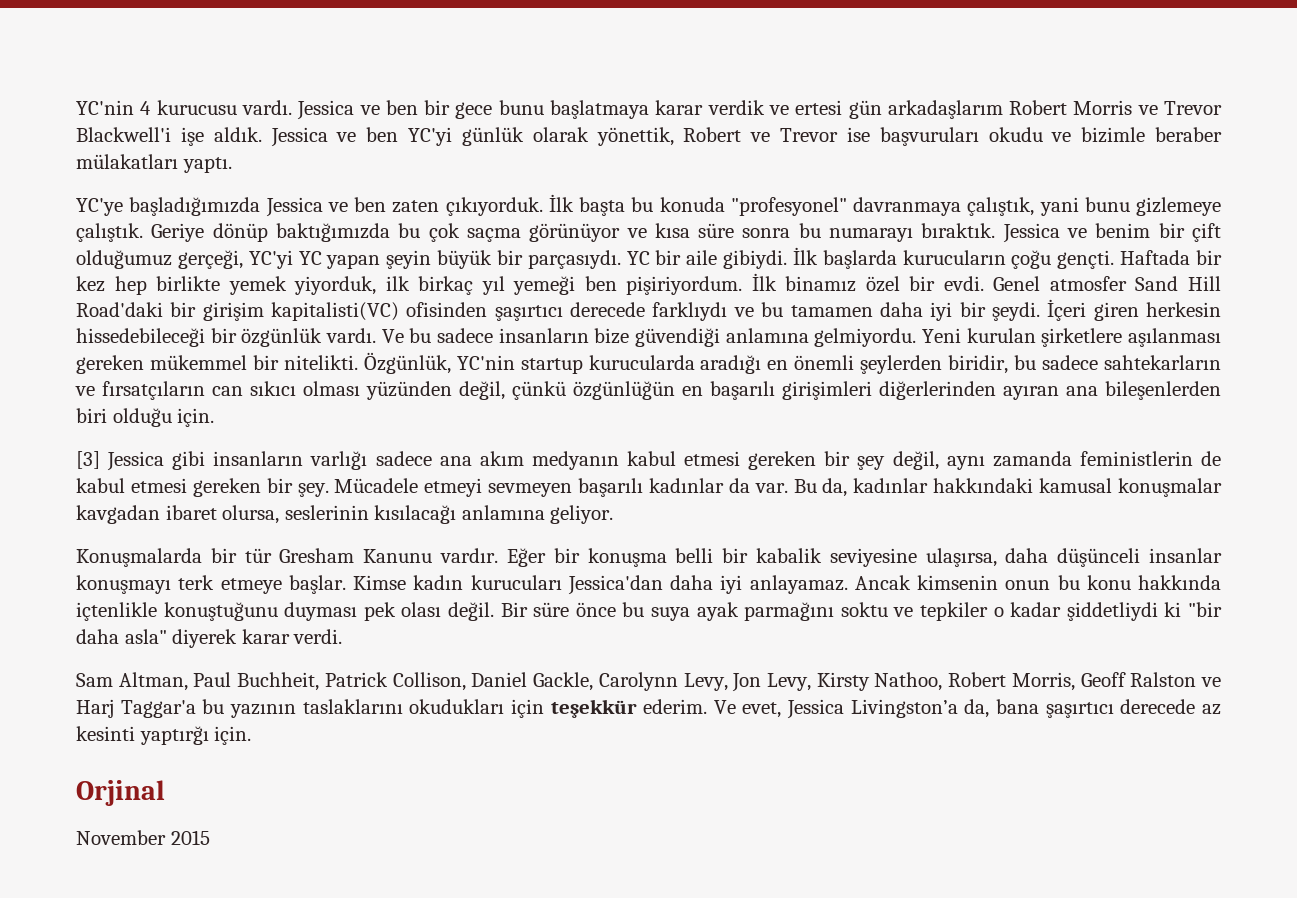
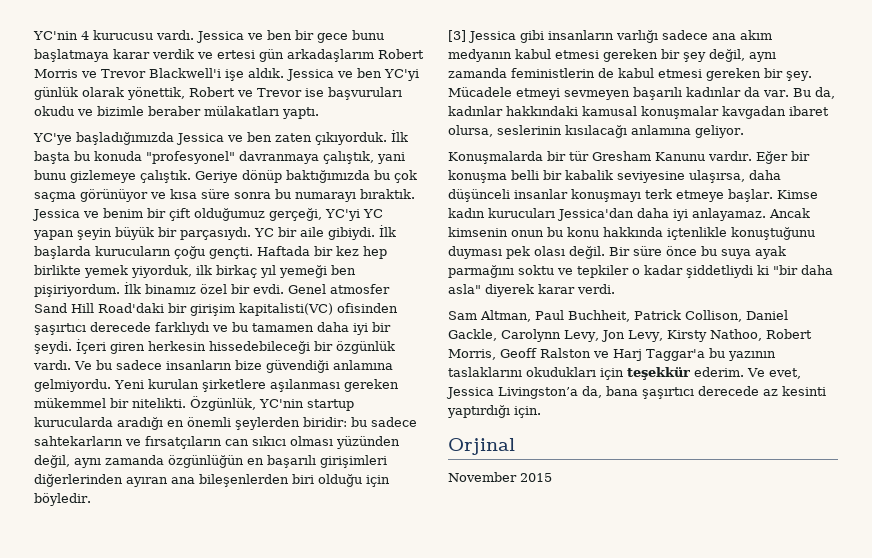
[948,355,1009,374] biridir, -> [303,417,347,427] biridir:
[512,381,566,400] çünkü -> [74,455,164,468] aynı zamanda
[177,408,215,427] için. -> [366,475,390,487] [34,493,91,506] için böyledir.
[139,726,209,745] yaptırğı -> [447,405,510,418] yaptırdığı

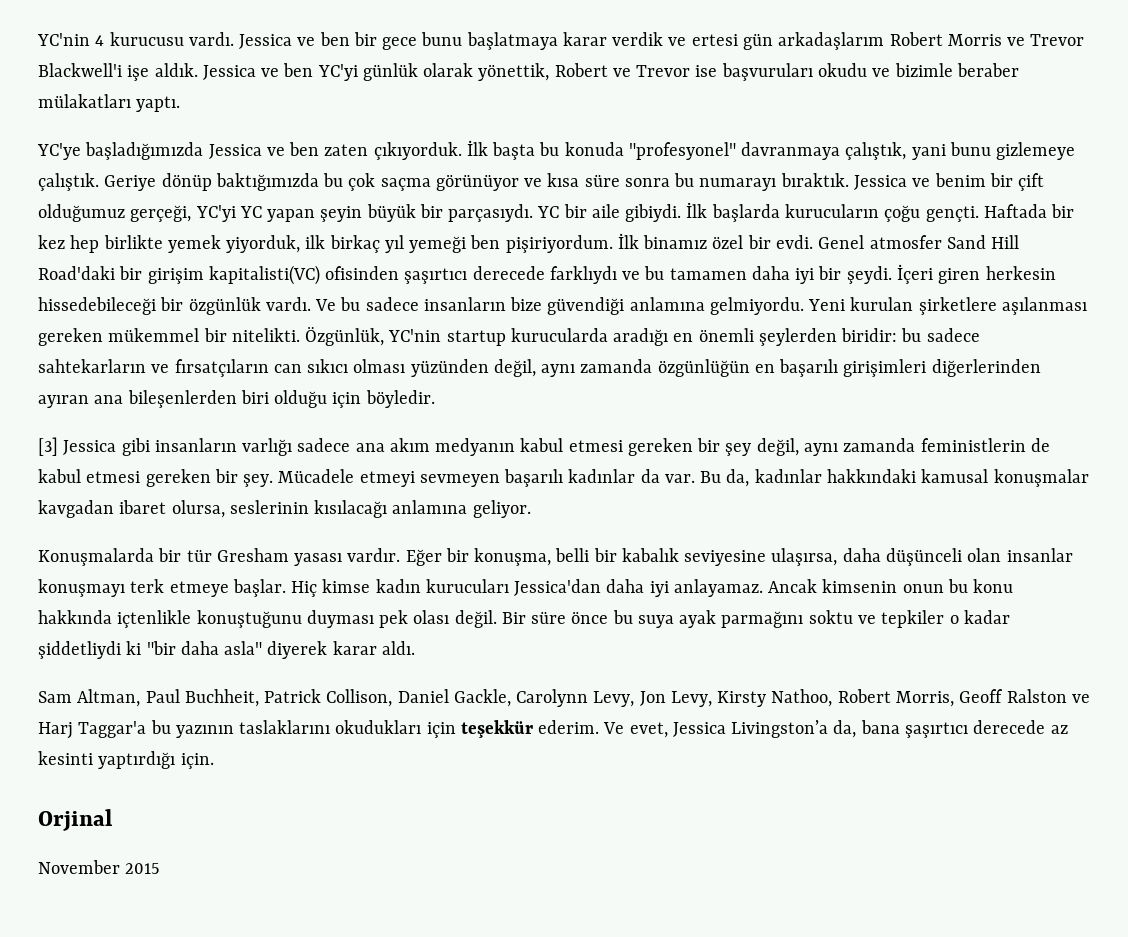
[655,152,705,161] Kanunu -> [294,553,343,566] yasası
[448,170,507,183] konuşma -> [474,548,552,566] konuşma,
[565,170,613,180] kabalik -> [621,548,679,562] kabalık
(510, 195) none -> [967,548,1002,562] olan
[776,190,818,199] Kimse -> [291,579,371,597] Hiç kimse
[577,284,615,294] verdi. -> [381,641,415,655] aldı.

